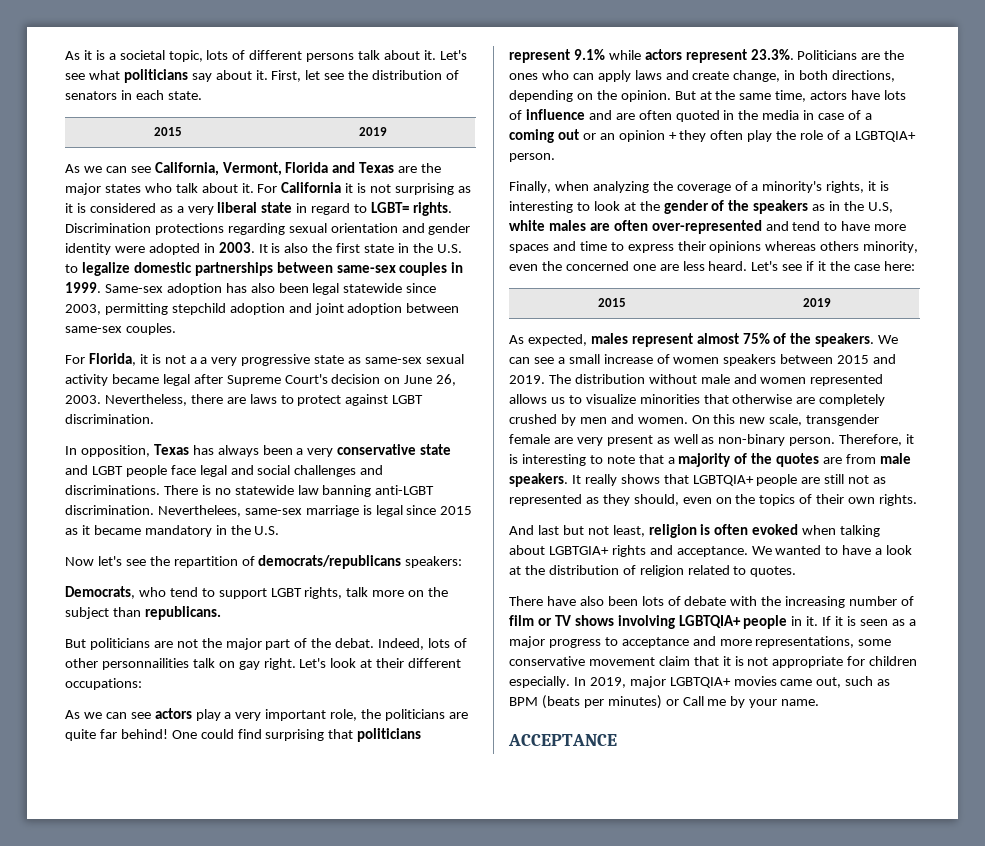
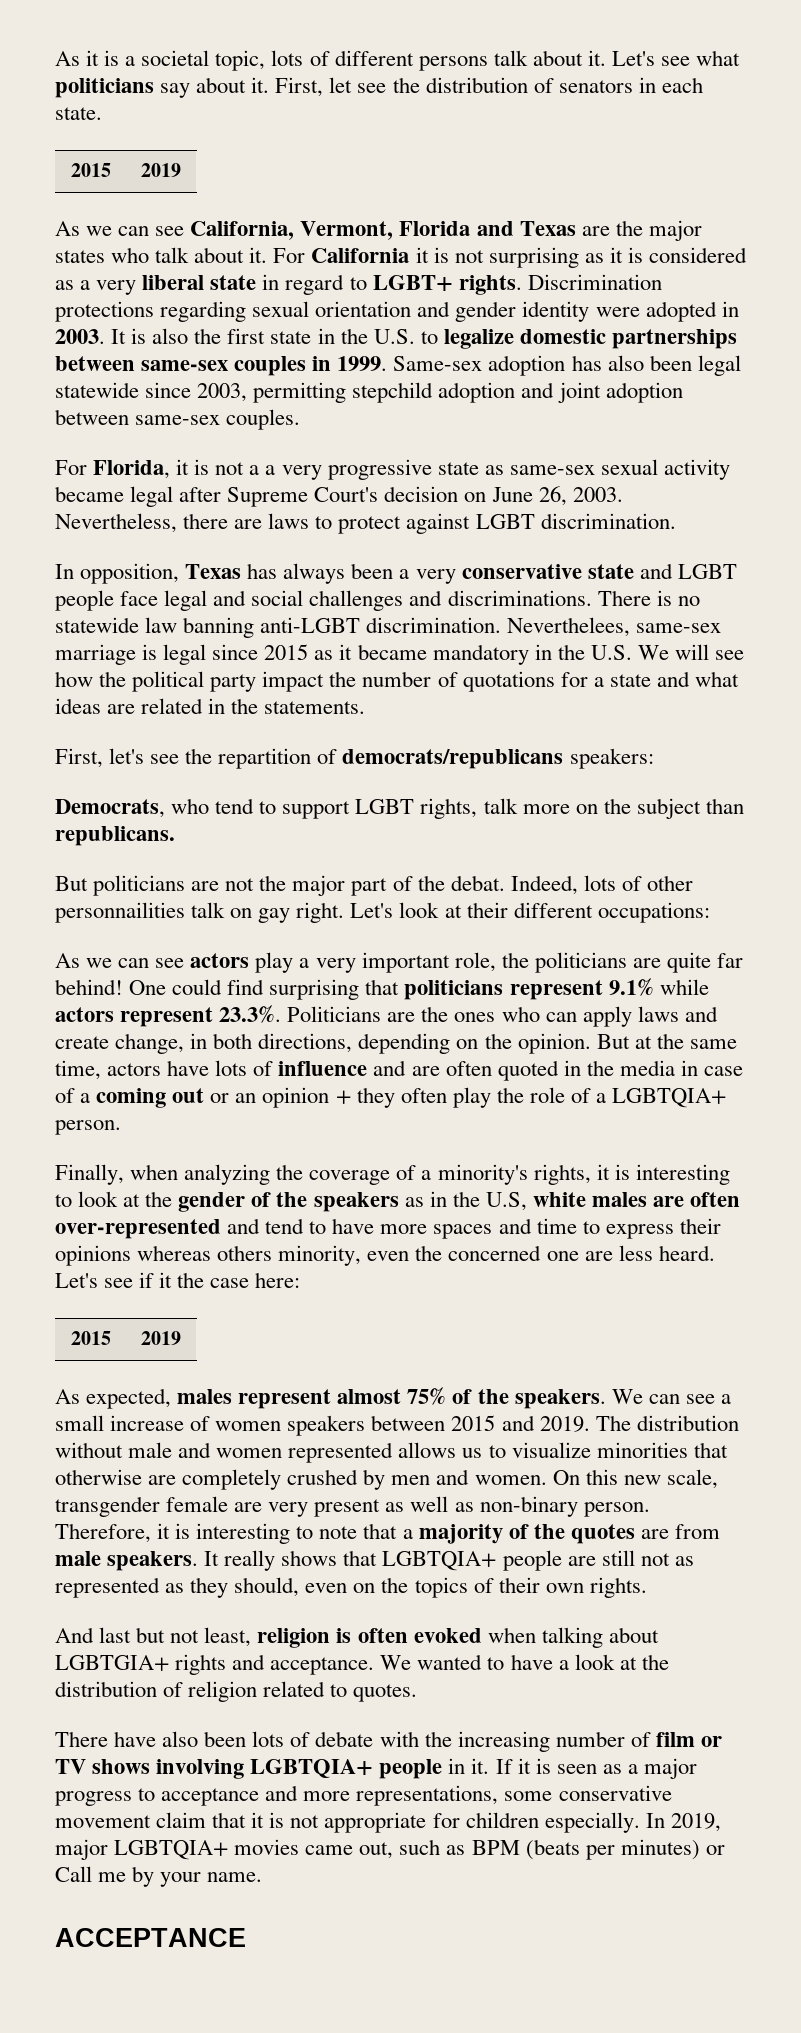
[371,202,410,213] LGBT= -> [372,275,453,291] LGBT+
[65,557,94,566] // Now -> [637,644,745,660] [55,671,739,692] [55,698,366,714] [55,748,103,768] We will see how the political party impact the number of quotations for a state and what ideas are related in the statements. // First,

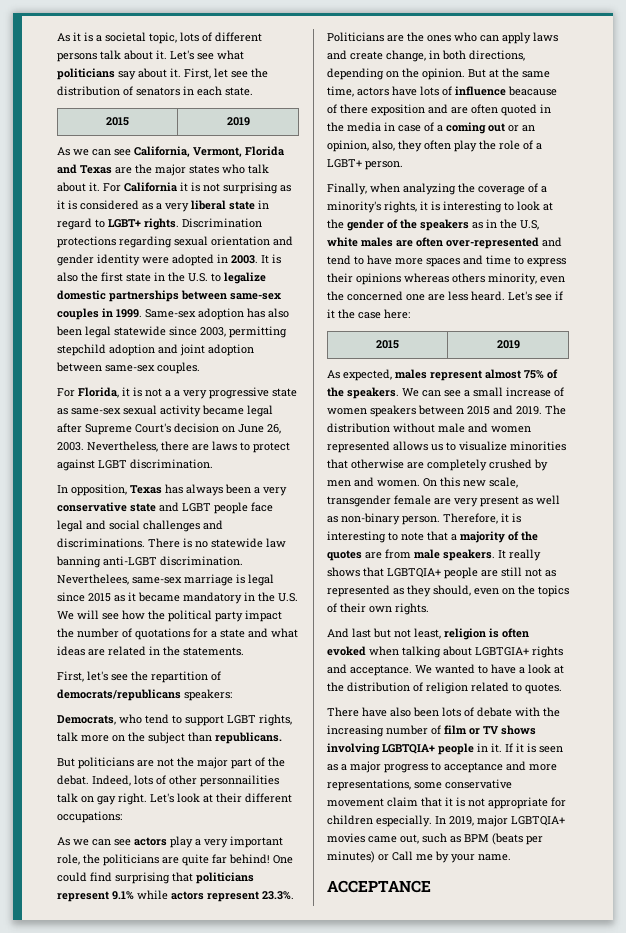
(368, 1068) none -> [508,86,557,96] [327,104,425,116] beacause of there exposition
[262,1087,351,1108] opinion + -> [327,140,395,152] opinion, also,
[612,1088,727,1108] LGBTQIA+ -> [327,159,362,168] LGBT+

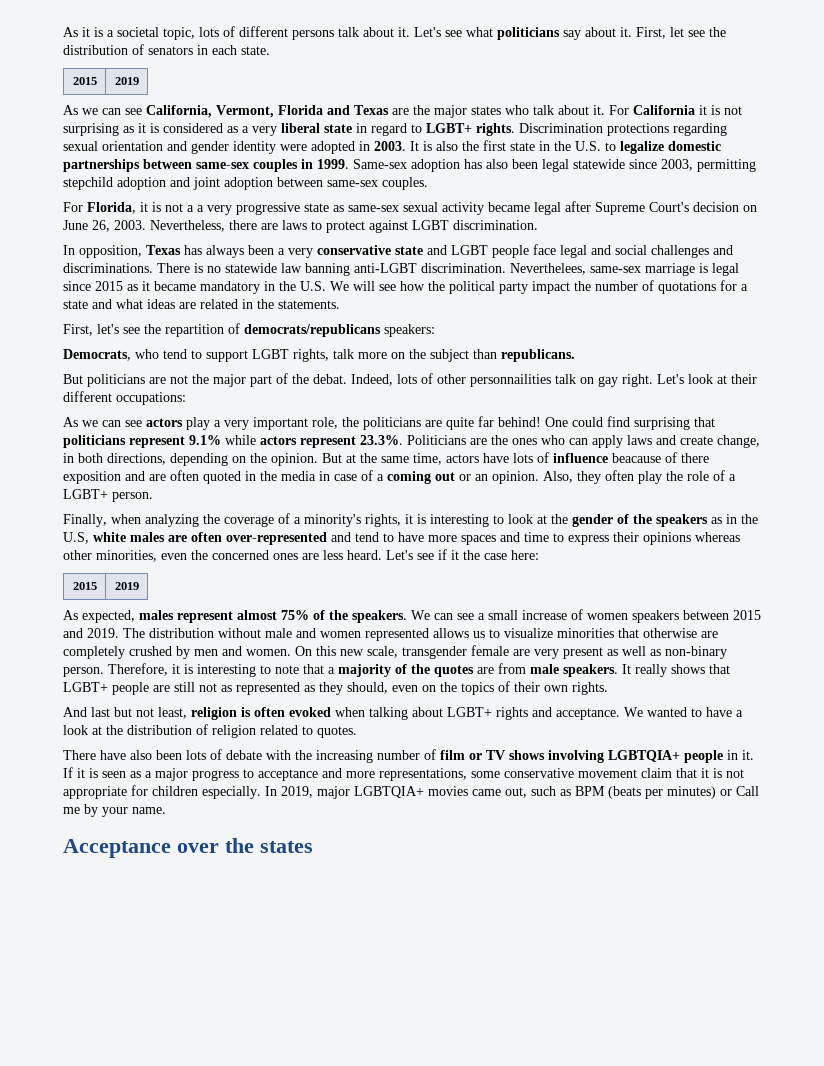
[327,140,395,152] opinion, also, -> [492,471,573,484] opinion. Also,
[452,273,537,285] others minority, -> [63,550,157,562] other minorities,
[406,294,425,301] one -> [273,553,298,560] ones
[387,568,441,578] LGBTQIA+ -> [63,682,108,692] LGBT+
[475,647,529,656] LGBTGIA+ -> [447,707,492,717] LGBT+
[327,880,431,893] ACCEPTANCE -> [63,838,313,858] Acceptance over the states

